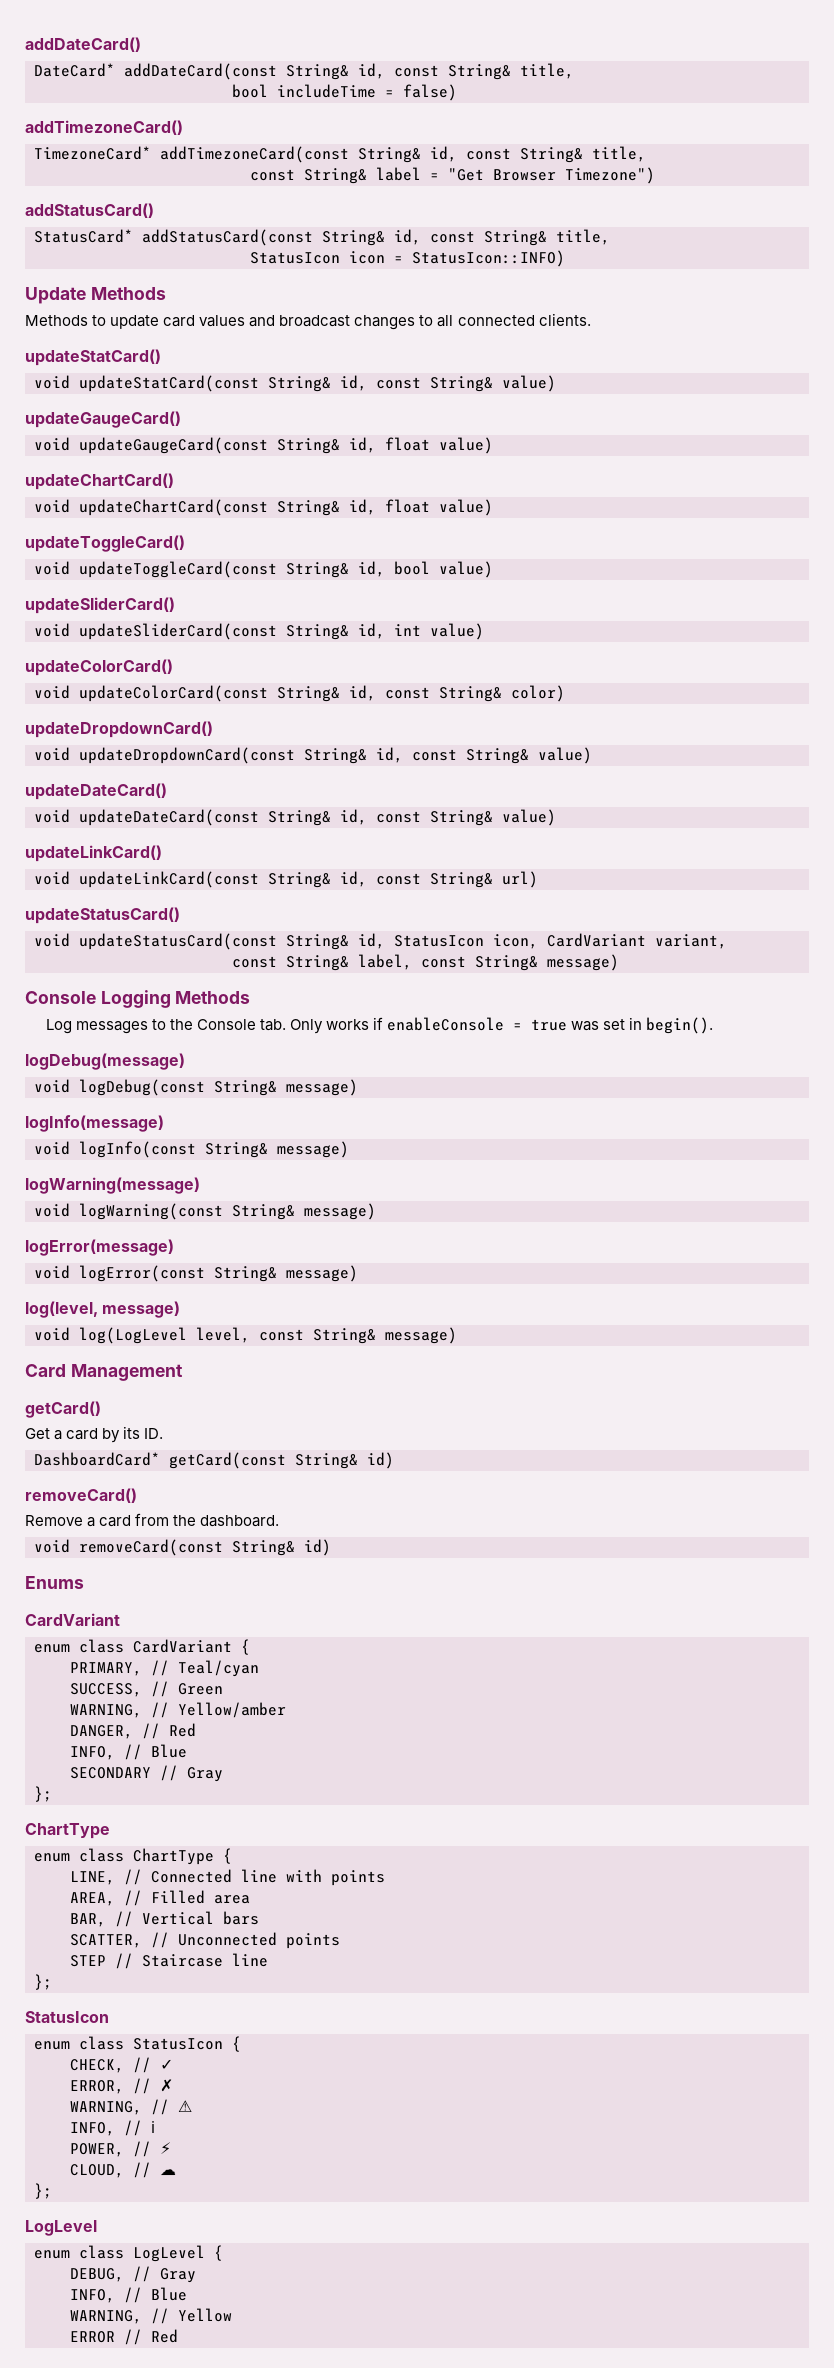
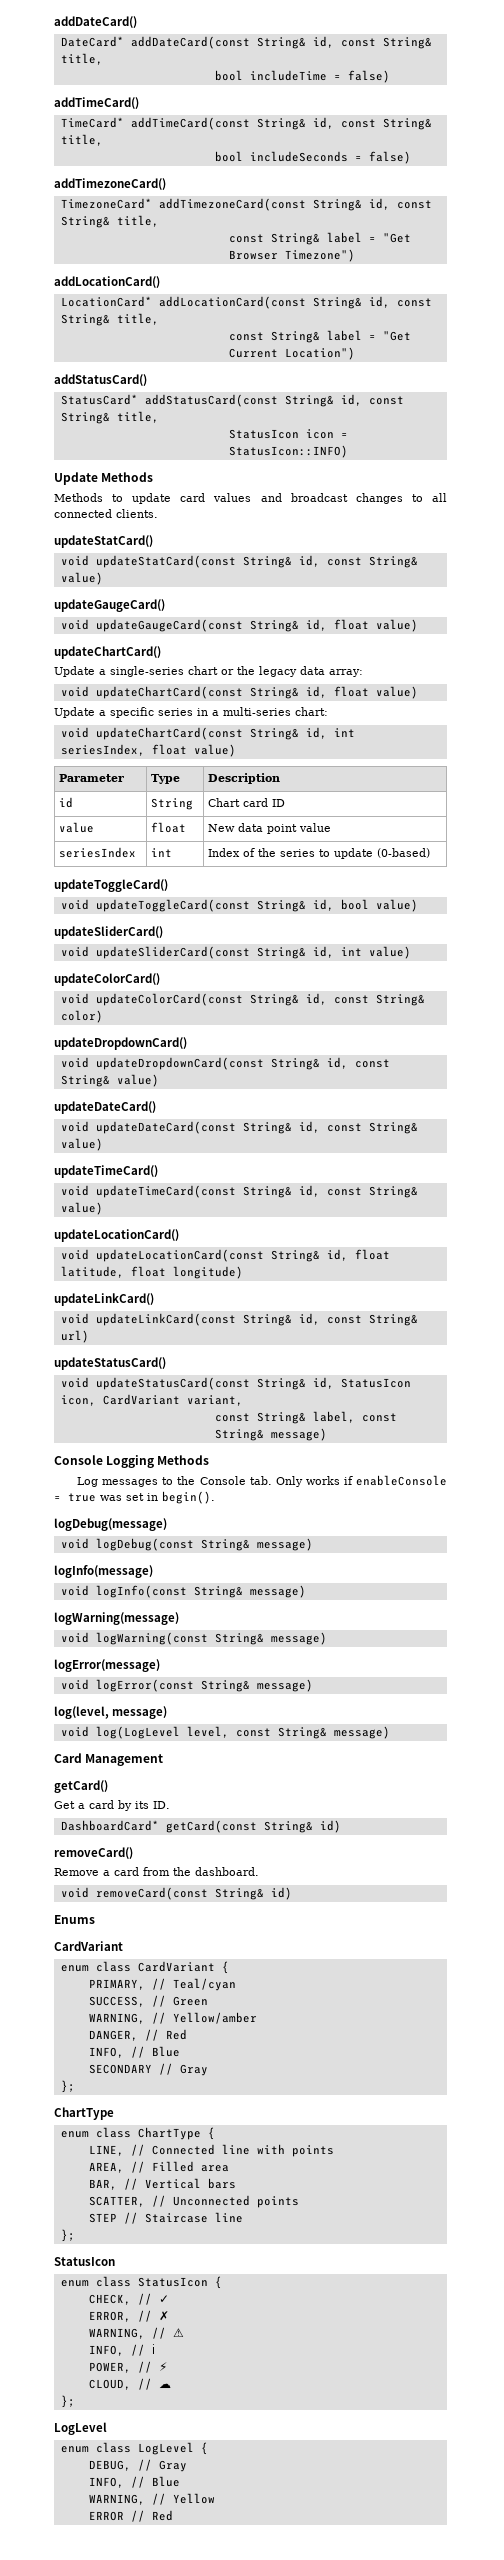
(457, 92) none -> [54,97,139,109] [60,117,432,130] [60,134,103,146] [214,151,411,164] // addTimeCard() // TimeCard* addTimeCard(const String& id, const String& title, // bool includeSeconds = false)
(655, 175) none -> [54,276,160,288] [60,296,432,309] [60,313,159,326] [228,330,411,343] [228,347,355,360] // addLocationCard() // LocationCard* addLocationCard(const String& id, const String& title, // const String& label = "Get Current Location")
(174, 481) none -> [54,666,363,677] // Update a single-series chart or the legacy data array:
(493, 507) none -> [54,707,328,718] [60,727,355,740] [60,744,236,757] [59,774,125,782] [151,774,181,784] [208,773,281,784] [59,797,74,808] [151,798,194,810] [208,798,286,807] [59,822,95,833] [151,822,187,833] [208,823,332,834] [59,847,137,858] [151,848,173,857] [208,848,431,859] // Update a specific series in a multi-series chart: // void updateChartCard(const String& id, int seriesIndex, float value) // Parameter | Type | Description // id | String | Chart card ID // value | float | New data point value // seriesIndex | int | Index of the series to update (0-based)
(556, 817) none -> [54,1165,158,1178] [60,1185,418,1198] [60,1202,103,1215] [54,1229,179,1242] [60,1249,390,1262] [60,1266,243,1279] // updateTimeCard() // void updateTimeCard(const String& id, const String& value) // updateLocationCard() // void updateLocationCard(const String& id, float latitude, float longitude)

